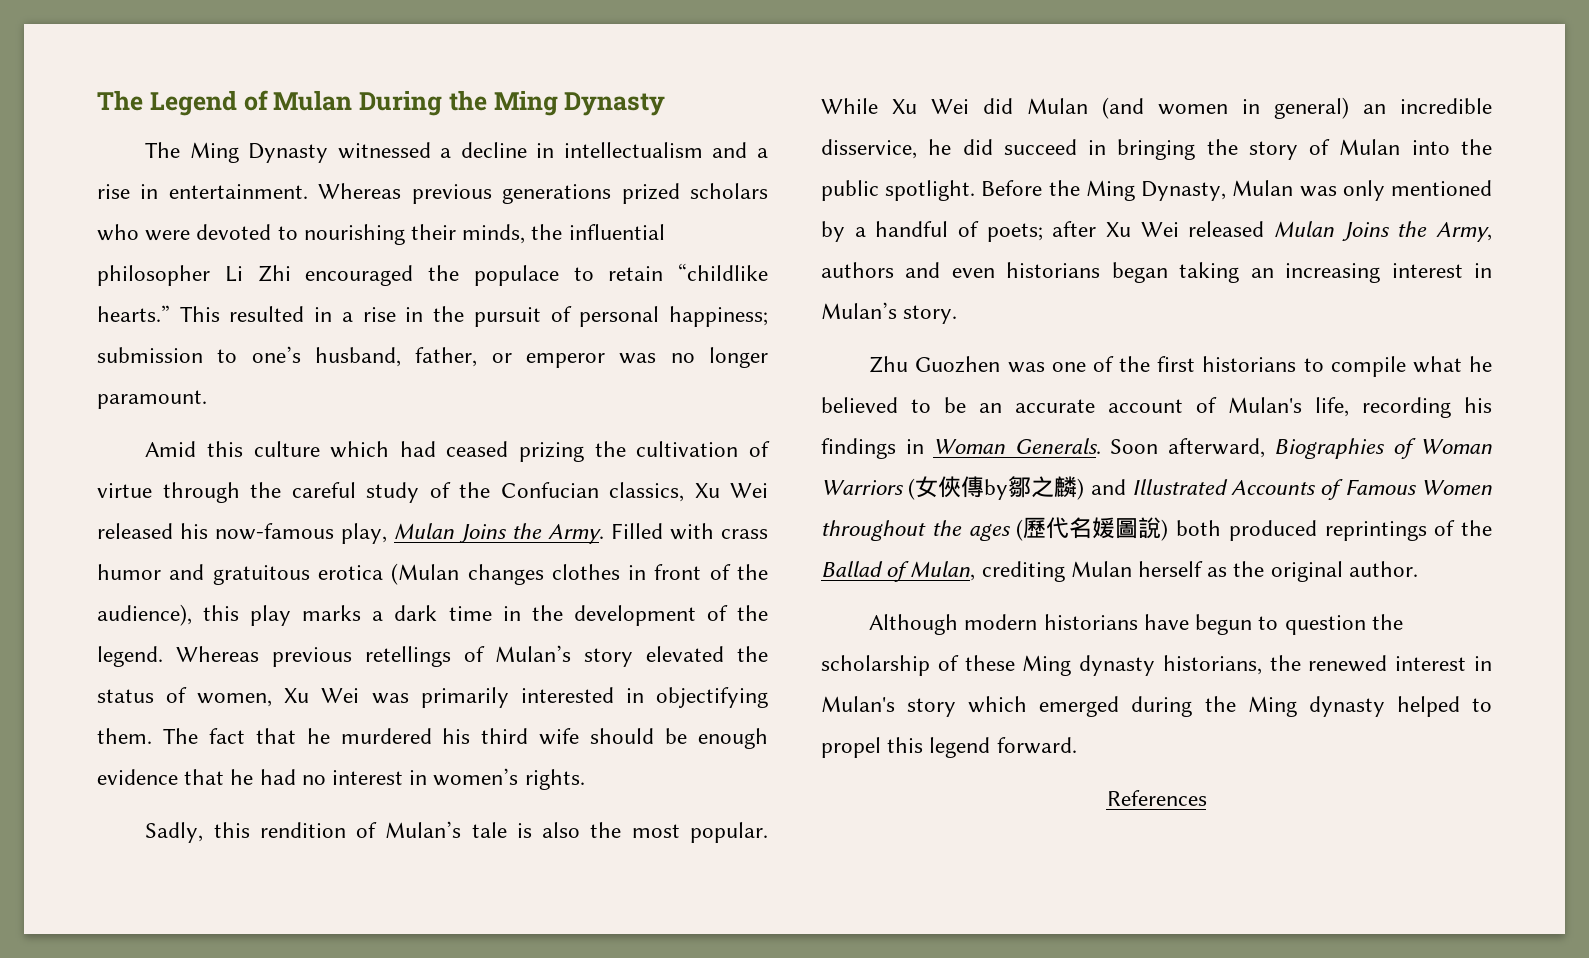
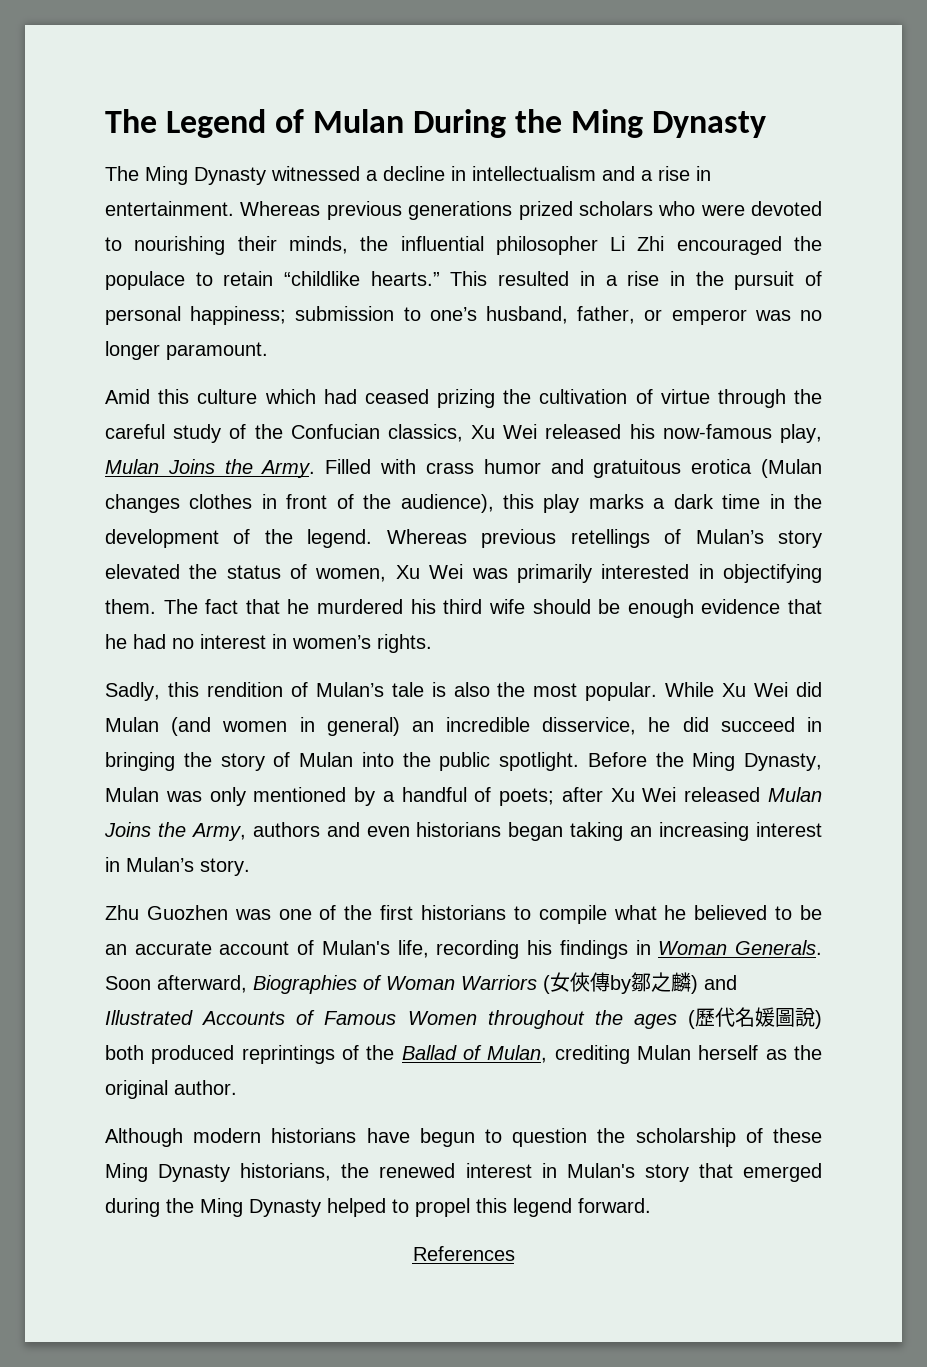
[1079,655,1156,676] dynasty -> [158,1164,231,1182] Dynasty
[968,696,1028,713] which -> [698,1163,733,1178] that
[1308,696,1385,717] dynasty -> [249,1199,321,1217] Dynasty

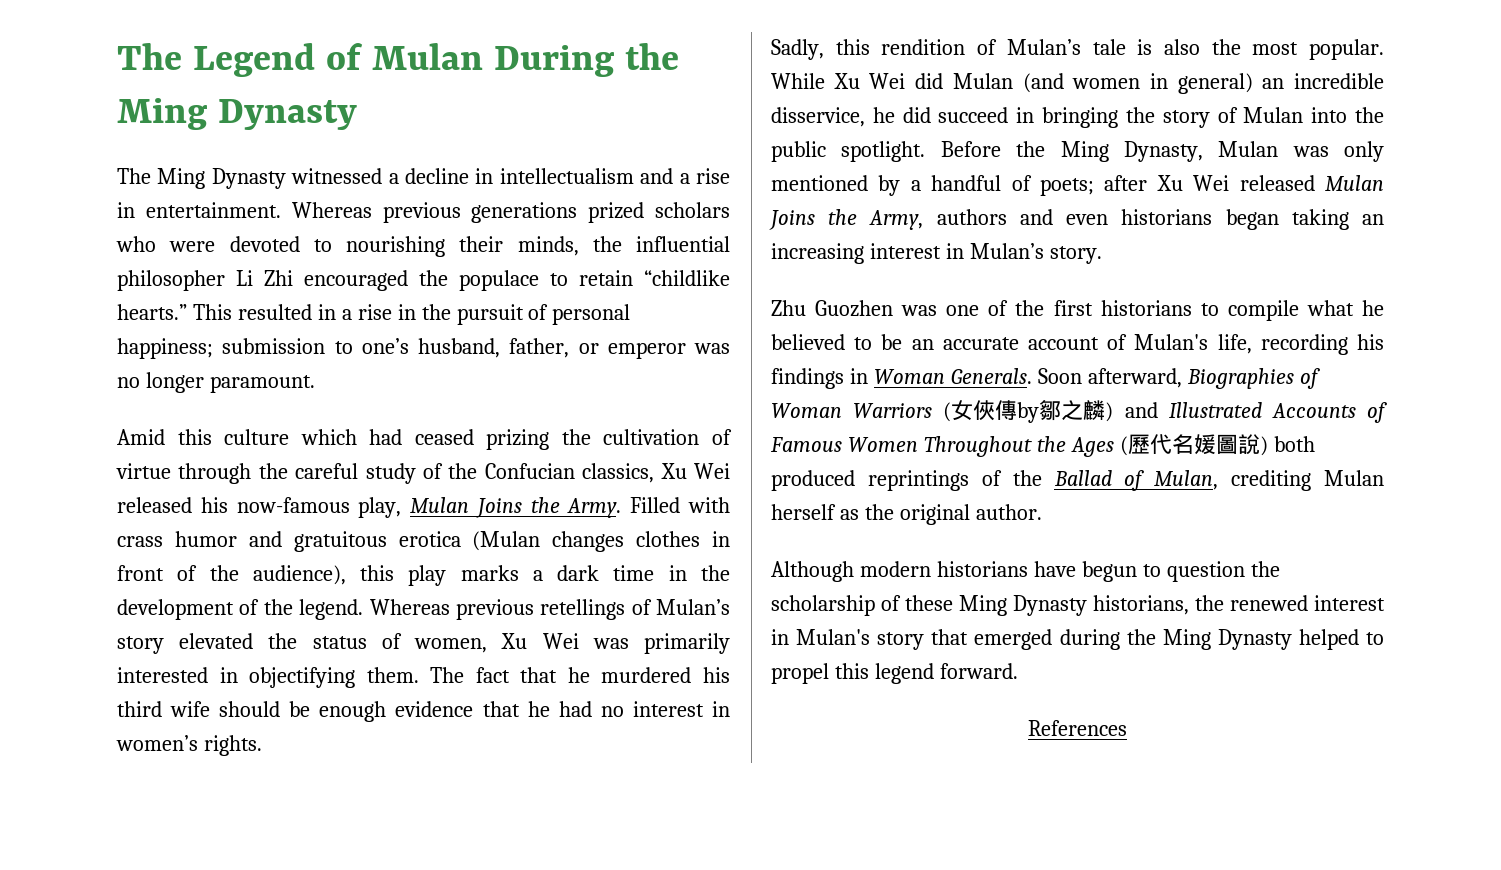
[487,1010,677,1029] throughout the ages -> [923,436,1114,457] Throughout the Ages

